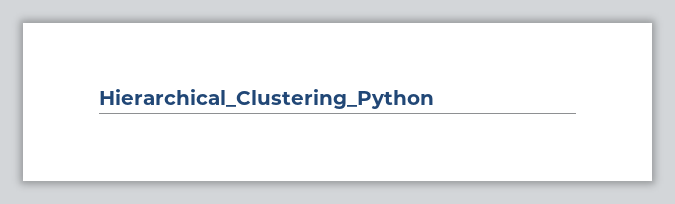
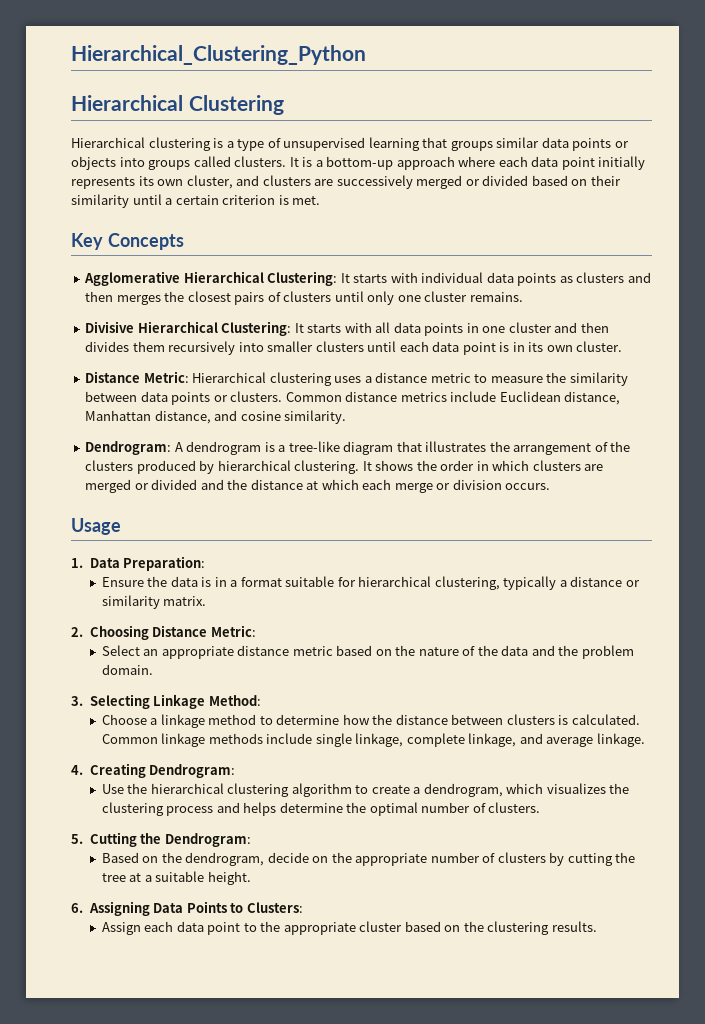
(434, 99) none -> [71,95,284,115] [71,137,629,151] [71,156,646,170] [71,175,621,189] [71,194,321,208] [71,233,184,250] [84,271,651,286] [85,291,523,305] [85,321,609,336] [85,341,623,355] [85,371,628,386] [85,391,621,405] [85,410,347,424] [85,441,631,455] [85,460,604,474] [85,479,551,493] [71,518,121,535] [71,556,206,571] [101,576,640,590] [101,595,207,609] [71,625,256,640] [101,645,634,659] [101,664,153,675] [71,694,261,709] [101,714,640,728] [101,733,645,747] [71,763,236,778] [101,783,630,797] [101,802,541,816] [71,832,251,847] [101,852,636,866] [101,871,251,885] [71,901,303,916] [101,921,597,935] // Hierarchical Clustering // Hierarchical clustering is a type of unsupervised learning that groups similar data points or objects into groups called clusters. It is a bottom-up approach where each data point initially represents its own cluster, and clusters are successively merged or divided based on their similarity until a certain criterion is met. // Key Concepts // Agglomerative Hierarchical Clustering: It starts with individual data points as clusters and then merges the closest pairs of clusters until only one cluster remains. // Divisive Hierarchical Clustering: It starts with all data points in one cluster and then divides them recursively into smaller clusters until each data point is in its own cluster. // Distance Metric: Hierarchical clustering uses a distance metric to measure the similarity between data points or clusters. Common distance metrics include Euclidean distance, Manhattan distance, and cosine similarity. // Dendrogram: A dendrogram is a tree-like diagram that illustrates the arrangement of the clusters produced by hierarchical clustering. It shows the order in which clusters are merged or divided and the distance at which each merge or division occurs. // Usage // 1. Data Preparation: // Ensure the data is in a format suitable for hierarchical clustering, typically a distance or similarity matrix. // 2. Choosing Distance Metric: // Select an appropriate distance metric based on the nature of the data and the problem domain. // 3. Selecting Linkage Method: // Choose a linkage method to determine how the distance between clusters is calculated. Common linkage methods include single linkage, complete linkage, and average linkage. // 4. Creating Dendrogram: // Use the hierarchical clustering algorithm to create a dendrogram, which visualizes the clustering process and helps determine the optimal number of clusters. // 5. Cutting the Dendrogram: // Based on the dendrogram, decide on the appropriate number of clusters by cutting the tree at a suitable height. // 6. Assigning Data Points to Clusters: // Assign each data point to the appropriate cluster based on the clustering results.

